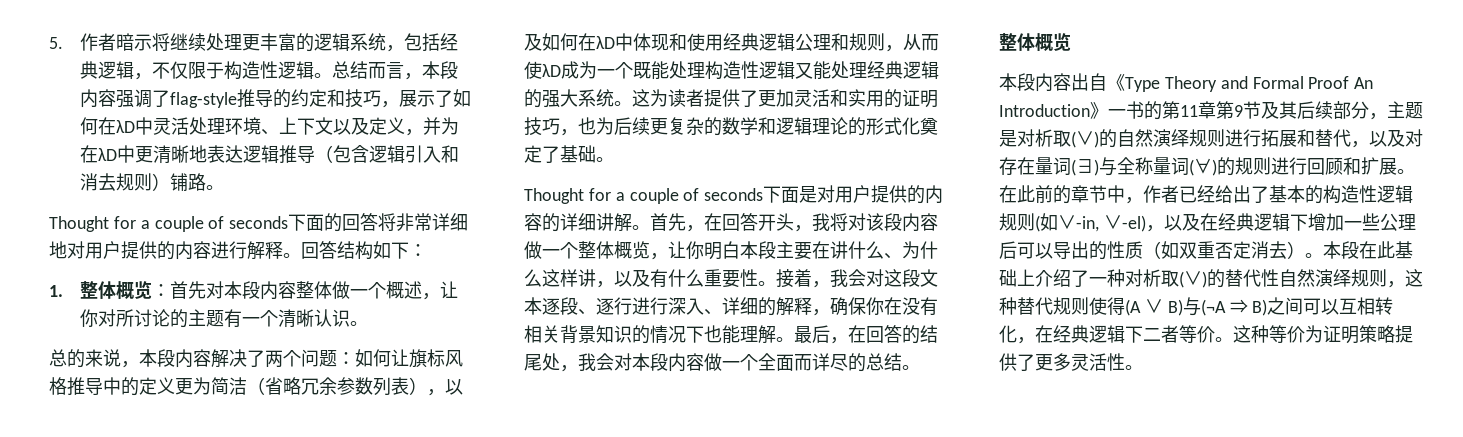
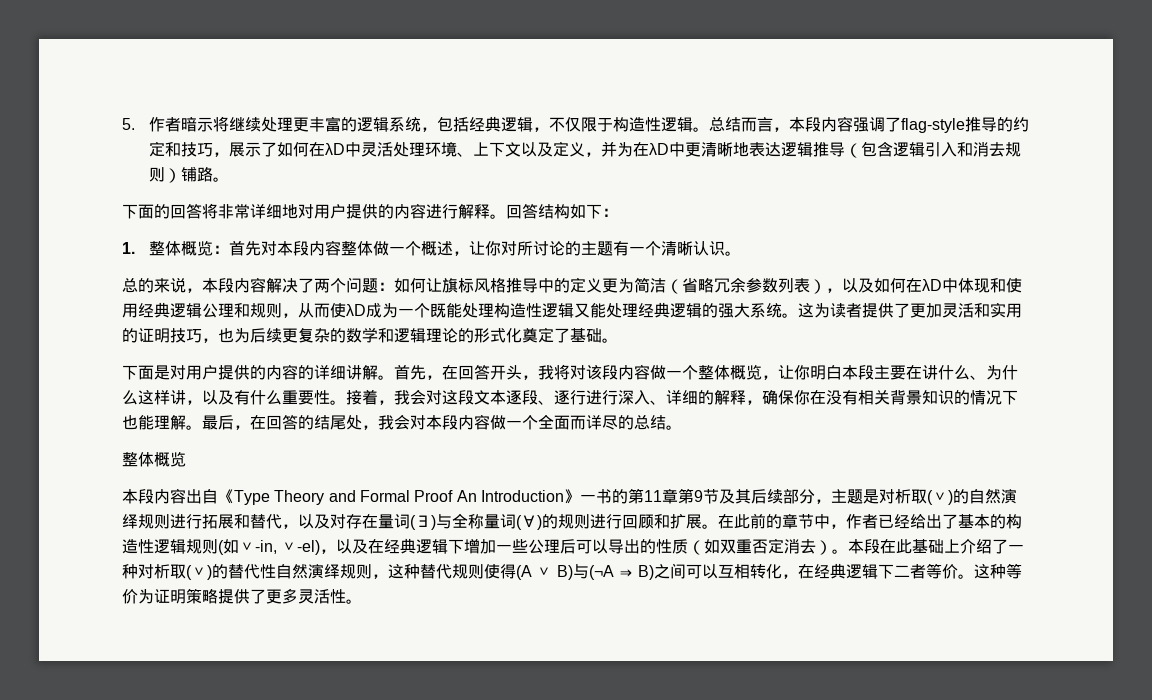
[49,216,289,232] Thought for a couple of seconds -> (229, 179) none
[524,188,764,204] Thought for a couple of seconds -> (618, 340) none

